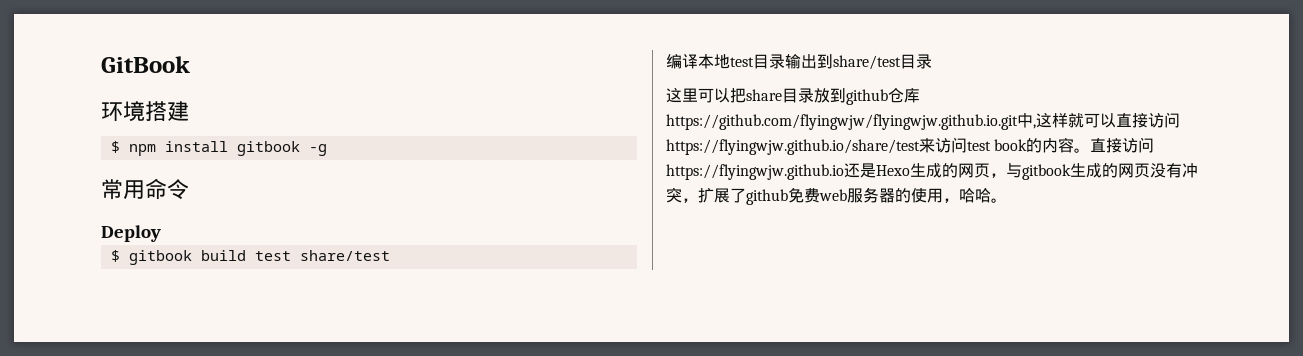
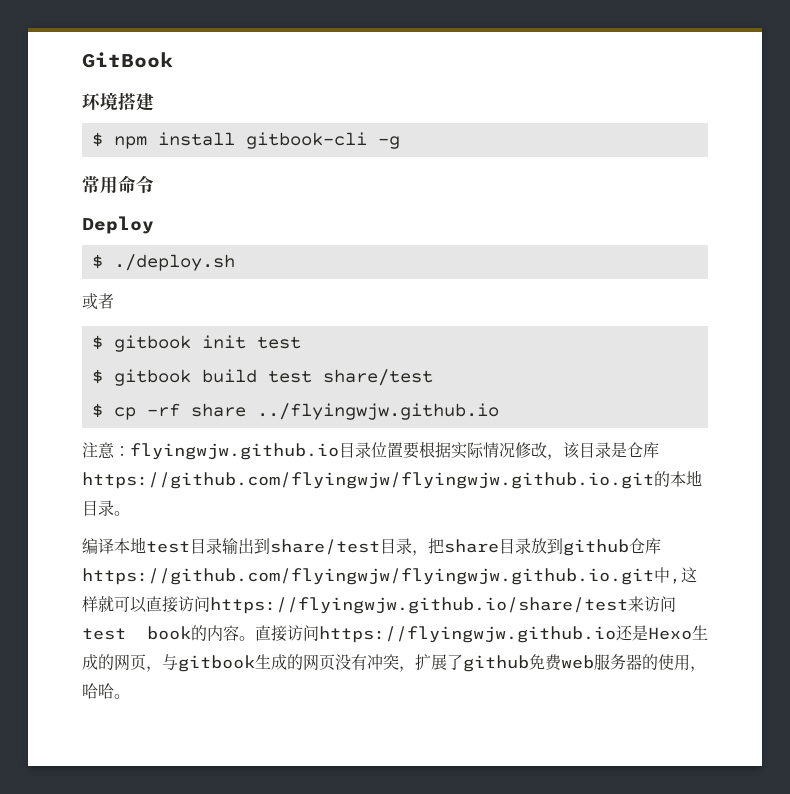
[236,141,300,156] gitbook -> [245,132,367,149] gitbook-cli
(161, 233) none -> [91,254,235,271] [82,293,114,310] [91,335,301,352] // $ ./deploy.sh // 或者 // $ gitbook init test
(390, 255) none -> [91,403,499,420] [82,441,659,460] [82,470,702,489] [82,500,130,516] // $ cp -rf share ../flyingwjw.github.io // 注意：flyingwjw.github.io目录位置要根据实际情况修改，该目录是仓库https://github.com/flyingwjw/flyingwjw.github.io.git的本地目录。
[666,88,730,103] // 这里可以 -> [412,550,428,556] ，

